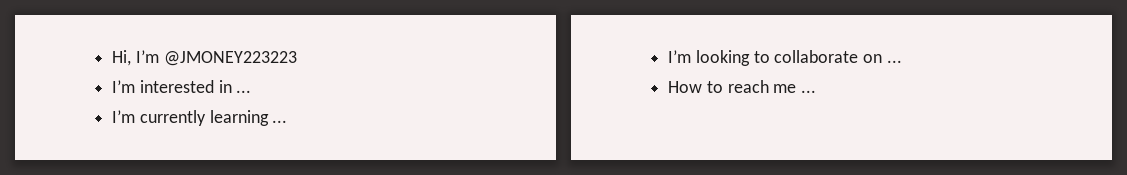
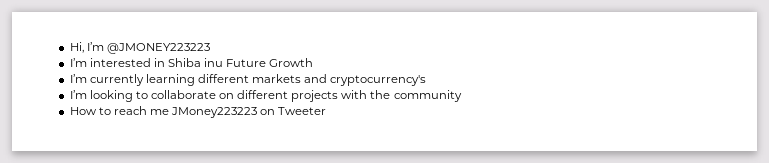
[236,90,252,93] ... -> [167,58,314,67] Shiba inu Future Growth
[272,120,288,123] ... -> [197,74,427,86] different markets and cryptocurrency's
[886,60,902,63] ... -> [237,90,462,102] different projects with the community
[801,90,817,93] ... -> [171,107,327,118] JMoney223223 on Tweeter

